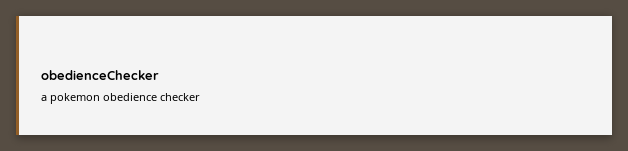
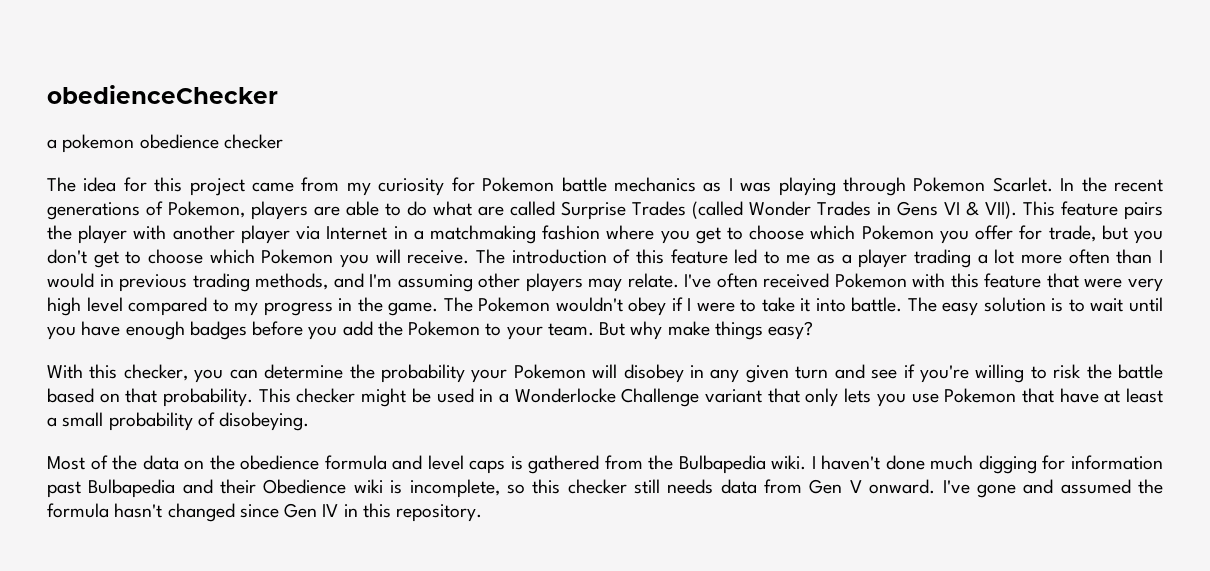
(200, 97) none -> [47,177,1163,196] [47,201,1163,220] [47,225,1164,244] [47,249,1164,268] [47,273,1163,292] [47,297,1163,316] [47,321,814,340] [47,364,1163,383] [47,388,1163,407] [47,412,310,431] [47,455,1163,474] [47,479,1164,498] [47,503,483,522] // The idea for this project came from my curiosity for Pokemon battle mechanics as I was playing through Pokemon Scarlet. In the recent generations of Pokemon, players are able to do what are called Surprise Trades (called Wonder Trades in Gens VI & VII). This feature pairs the player with another player via Internet in a matchmaking fashion where you get to choose which Pokemon you offer for trade, but you don't get to choose which Pokemon you will receive. The introduction of this feature led to me as a player trading a lot more often than I would in previous trading methods, and I'm assuming other players may relate. I've often received Pokemon with this feature that were very high level compared to my progress in the game. The Pokemon wouldn't obey if I were to take it into battle. The easy solution is to wait until you have enough badges before you add the Pokemon to your team. But why make things easy? // With this checker, you can determine the probability your Pokemon will disobey in any given turn and see if you're willing to risk the battle based on that probability. This checker might be used in a Wonderlocke Challenge variant that only lets you use Pokemon that have at least a small probability of disobeying. // Most of the data on the obedience formula and level caps is gathered from the Bulbapedia wiki. I haven't done much digging for information past Bulbapedia and their Obedience wiki is incomplete, so this checker still needs data from Gen V onward. I've gone and assumed the formula hasn't changed since Gen IV in this repository.

